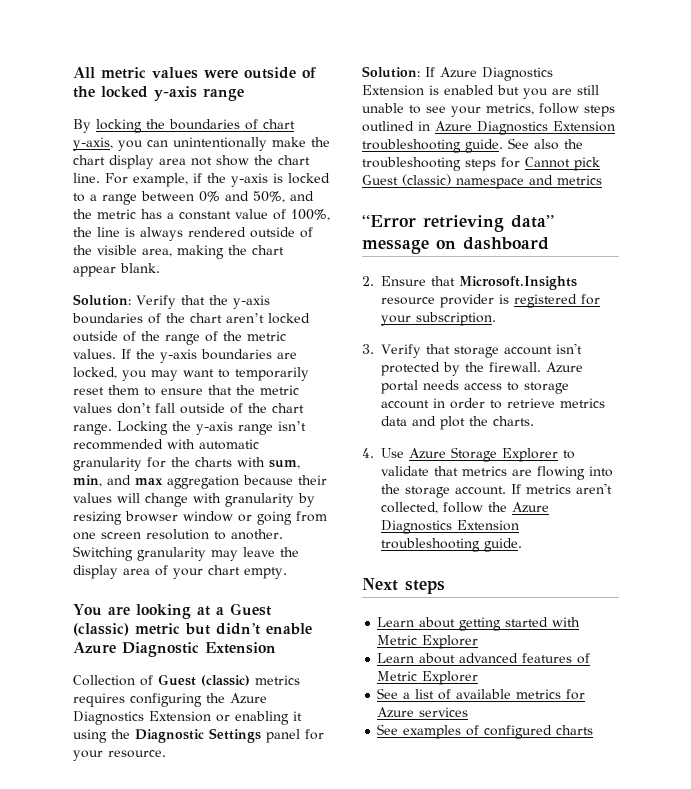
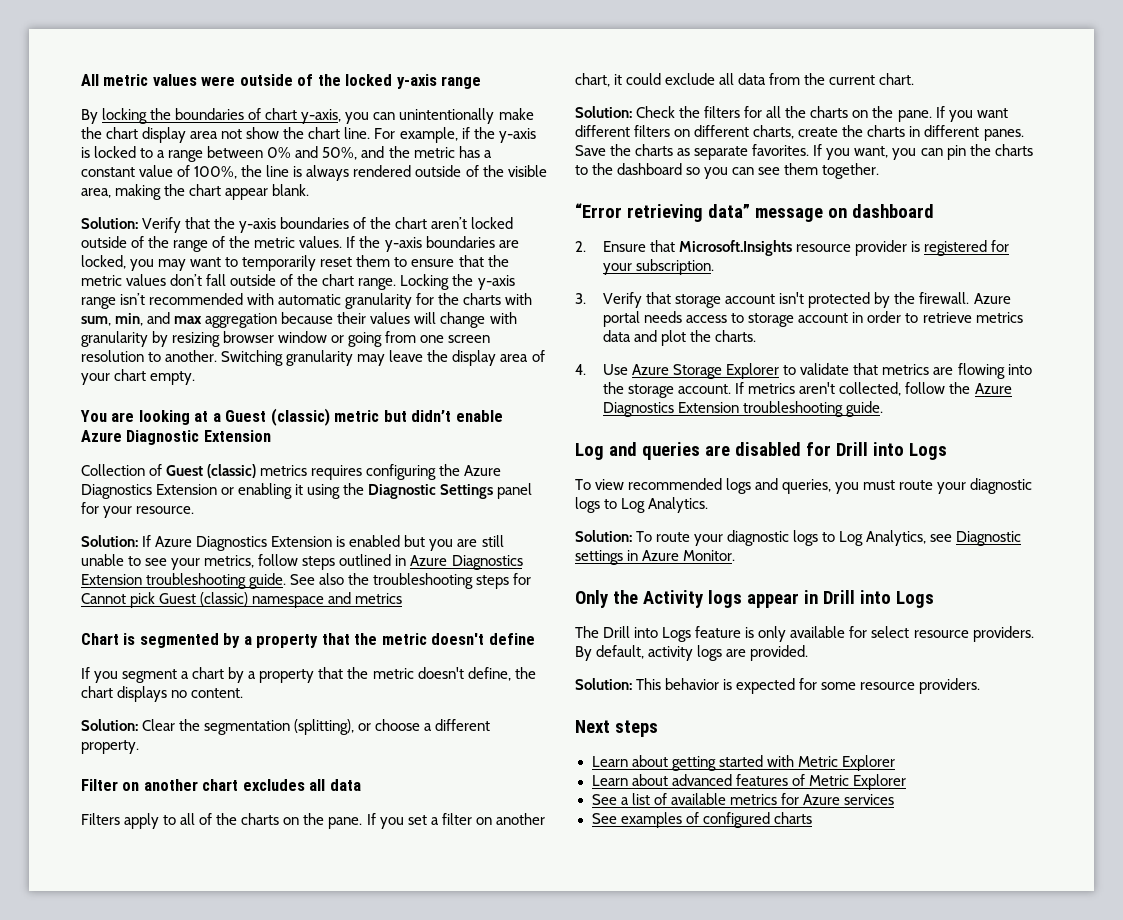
(602, 180) none -> [81,633,535,648] [81,667,536,683] [81,686,244,702] [81,719,491,735] [81,740,139,754] [81,779,361,791] [81,813,545,829] [575,73,915,87] [575,106,1008,122] [575,125,1024,141] [575,144,1033,160] [575,163,880,179] // Chart is segmented by a property that the metric doesn't define // If you segment a chart by a property that the metric doesn't define, the chart displays no content. // Solution: Clear the segmentation (splitting), or choose a different property. // Filter on another chart excludes all data // Filters apply to all of the charts on the pane. If you set a filter on another chart, it could exclude all data from the current chart. // Solution: Check the filters for all the charts on the pane. If you want different filters on different charts, create the charts in different panes. Save the charts as separate favorites. If you want, you can pin the charts to the dashboard so you can see them together.
(522, 545) none -> [575,442,947,460] [575,478,1033,494] [575,497,709,513] [575,530,1022,546] [575,550,736,565] [575,590,934,608] [575,626,1034,642] [575,645,809,661] [575,678,981,694] // Log and queries are disabled for Drill into Logs // To view recommended logs and queries, you must route your diagnostic logs to Log Analytics. // Solution: To route your diagnostic logs to Log Analytics, see Diagnostic settings in Azure Monitor. // Only the Activity logs appear in Drill into Logs // The Drill into Logs feature is only available for select resource providers. By default, activity logs are provided. // Solution: This behavior is expected for some resource providers.

